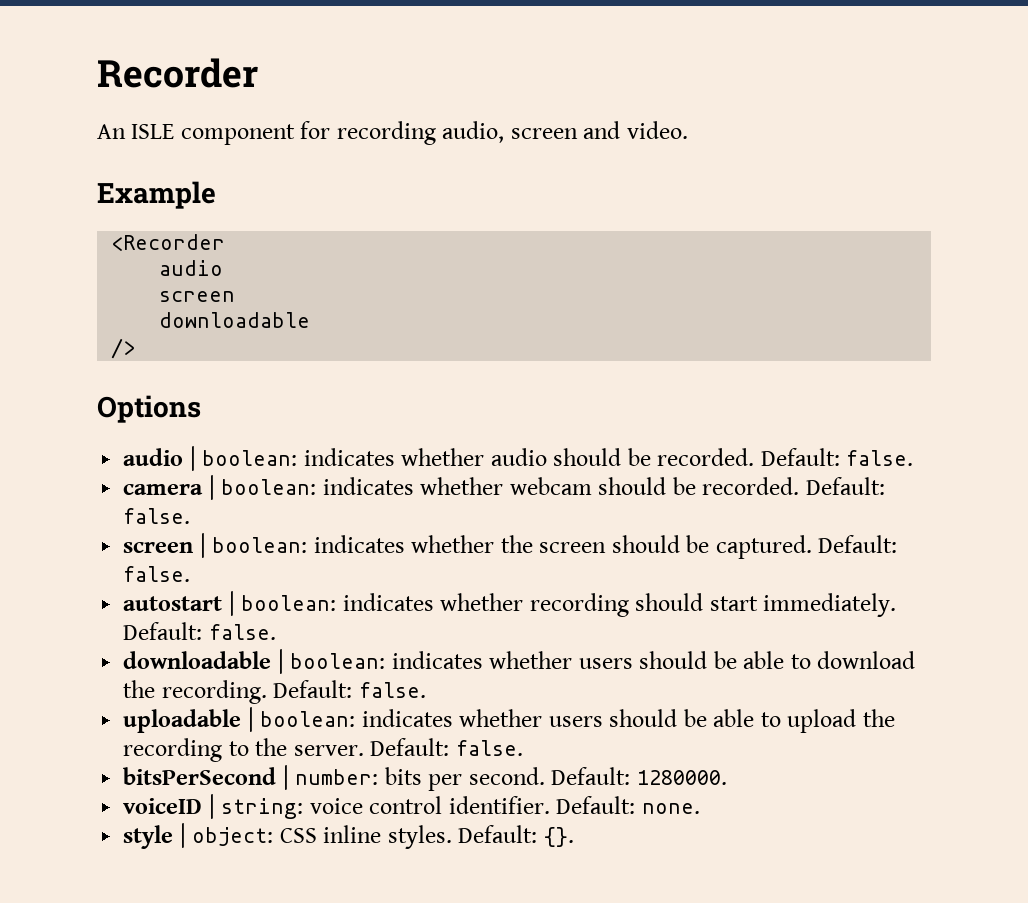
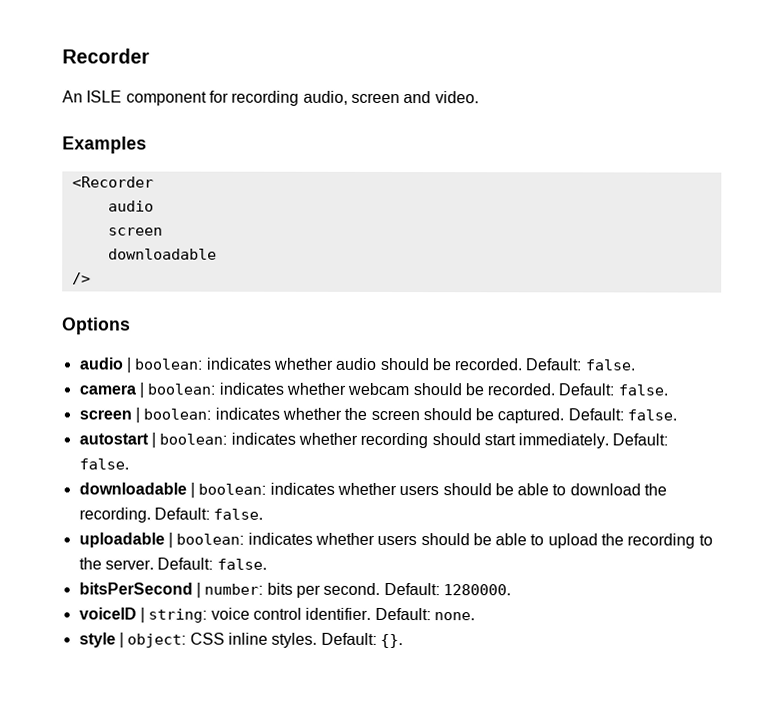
[97,181,216,209] Example -> [62,136,147,154] Examples

